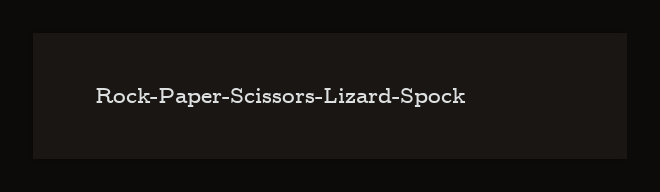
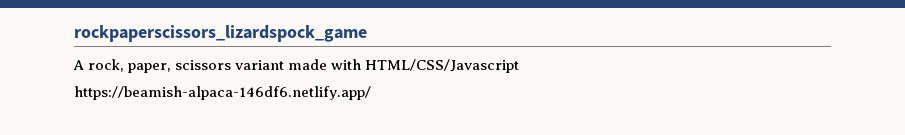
[95,88,466,107] Rock-Paper-Scissors-Lizard-Spock -> [74,25,367,42] [73,59,520,73] [74,86,371,100] rockpaperscissors_lizardspock_game // A rock, paper, scissors variant made with HTML/CSS/Javascript // https://beamish-alpaca-146df6.netlify.app/

